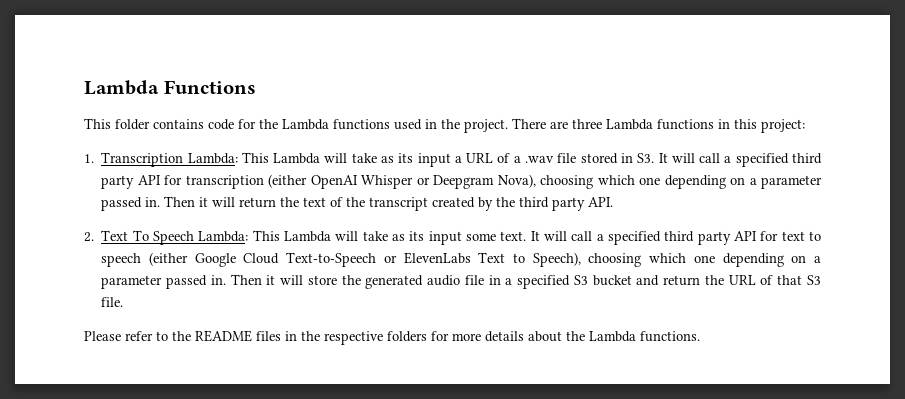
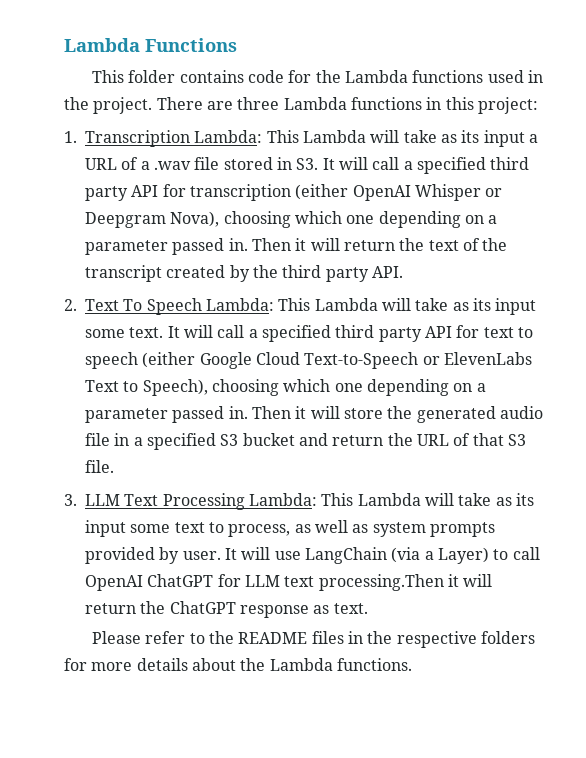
(124, 302) none -> [64,493,534,510] [85,520,495,537] [85,547,540,564] [85,574,493,591] [85,601,368,618] // 3. LLM Text Processing Lambda: This Lambda will take as its input some text to process, as well as system prompts provided by user. It will use LangChain (via a Layer) to call OpenAI ChatGPT for LLM text processing.Then it will return the ChatGPT response as text.

